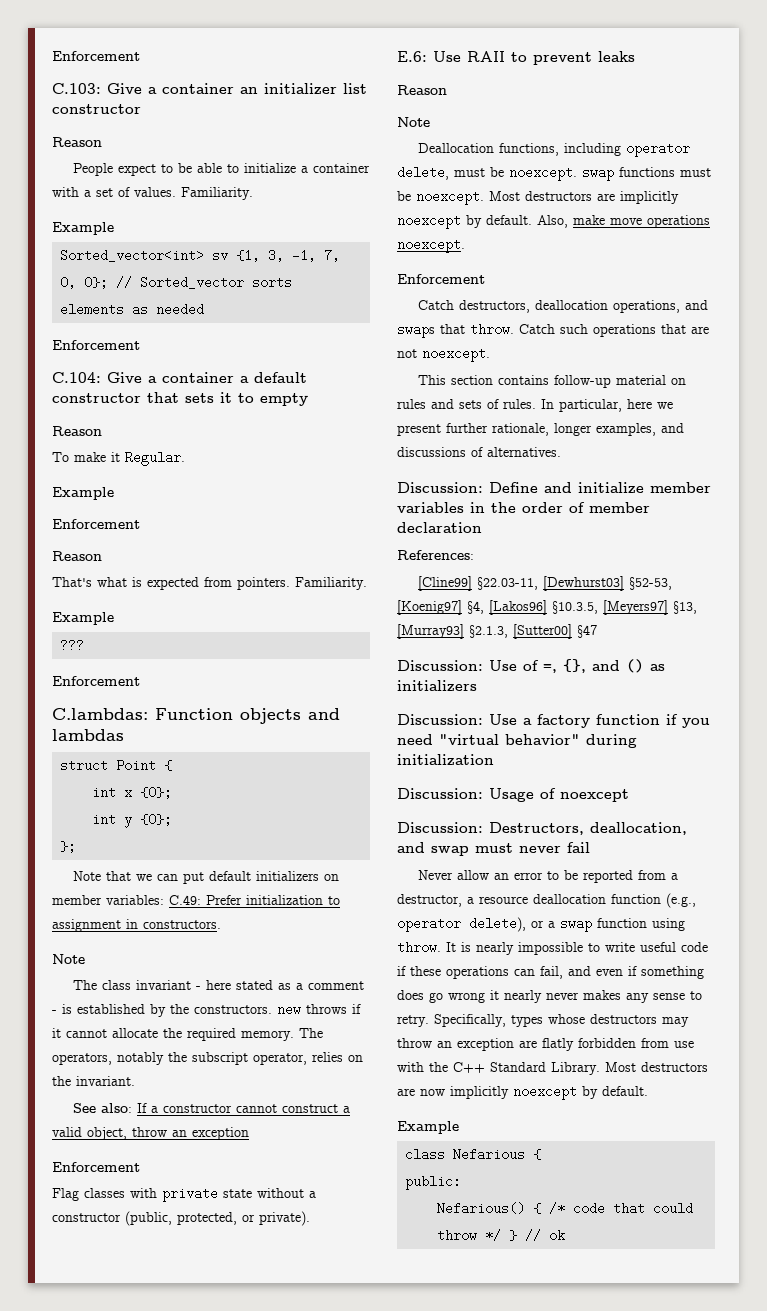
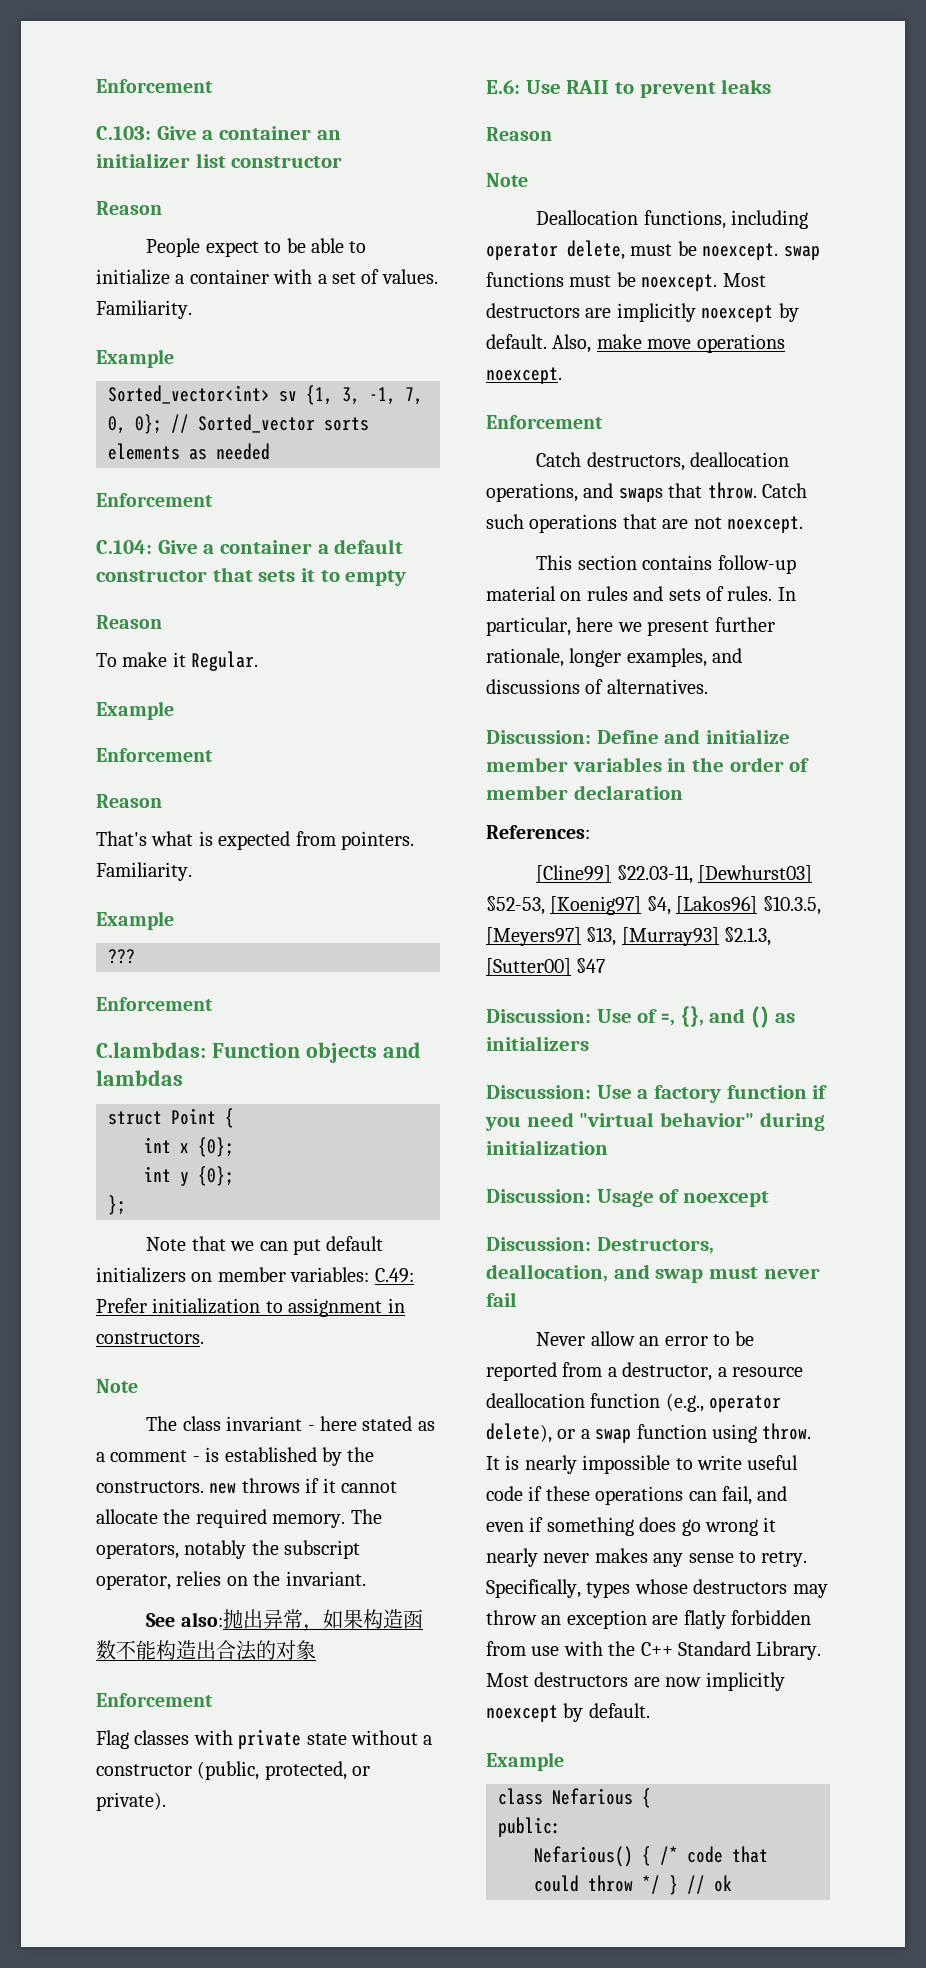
[136,1103,350,1113] [52,1127,249,1140] If a constructor cannot construct a valid object, throw an exception -> [222,1609,423,1632] [96,1640,316,1661] 抛出异常，如果构造函数不能构造出合法的对象

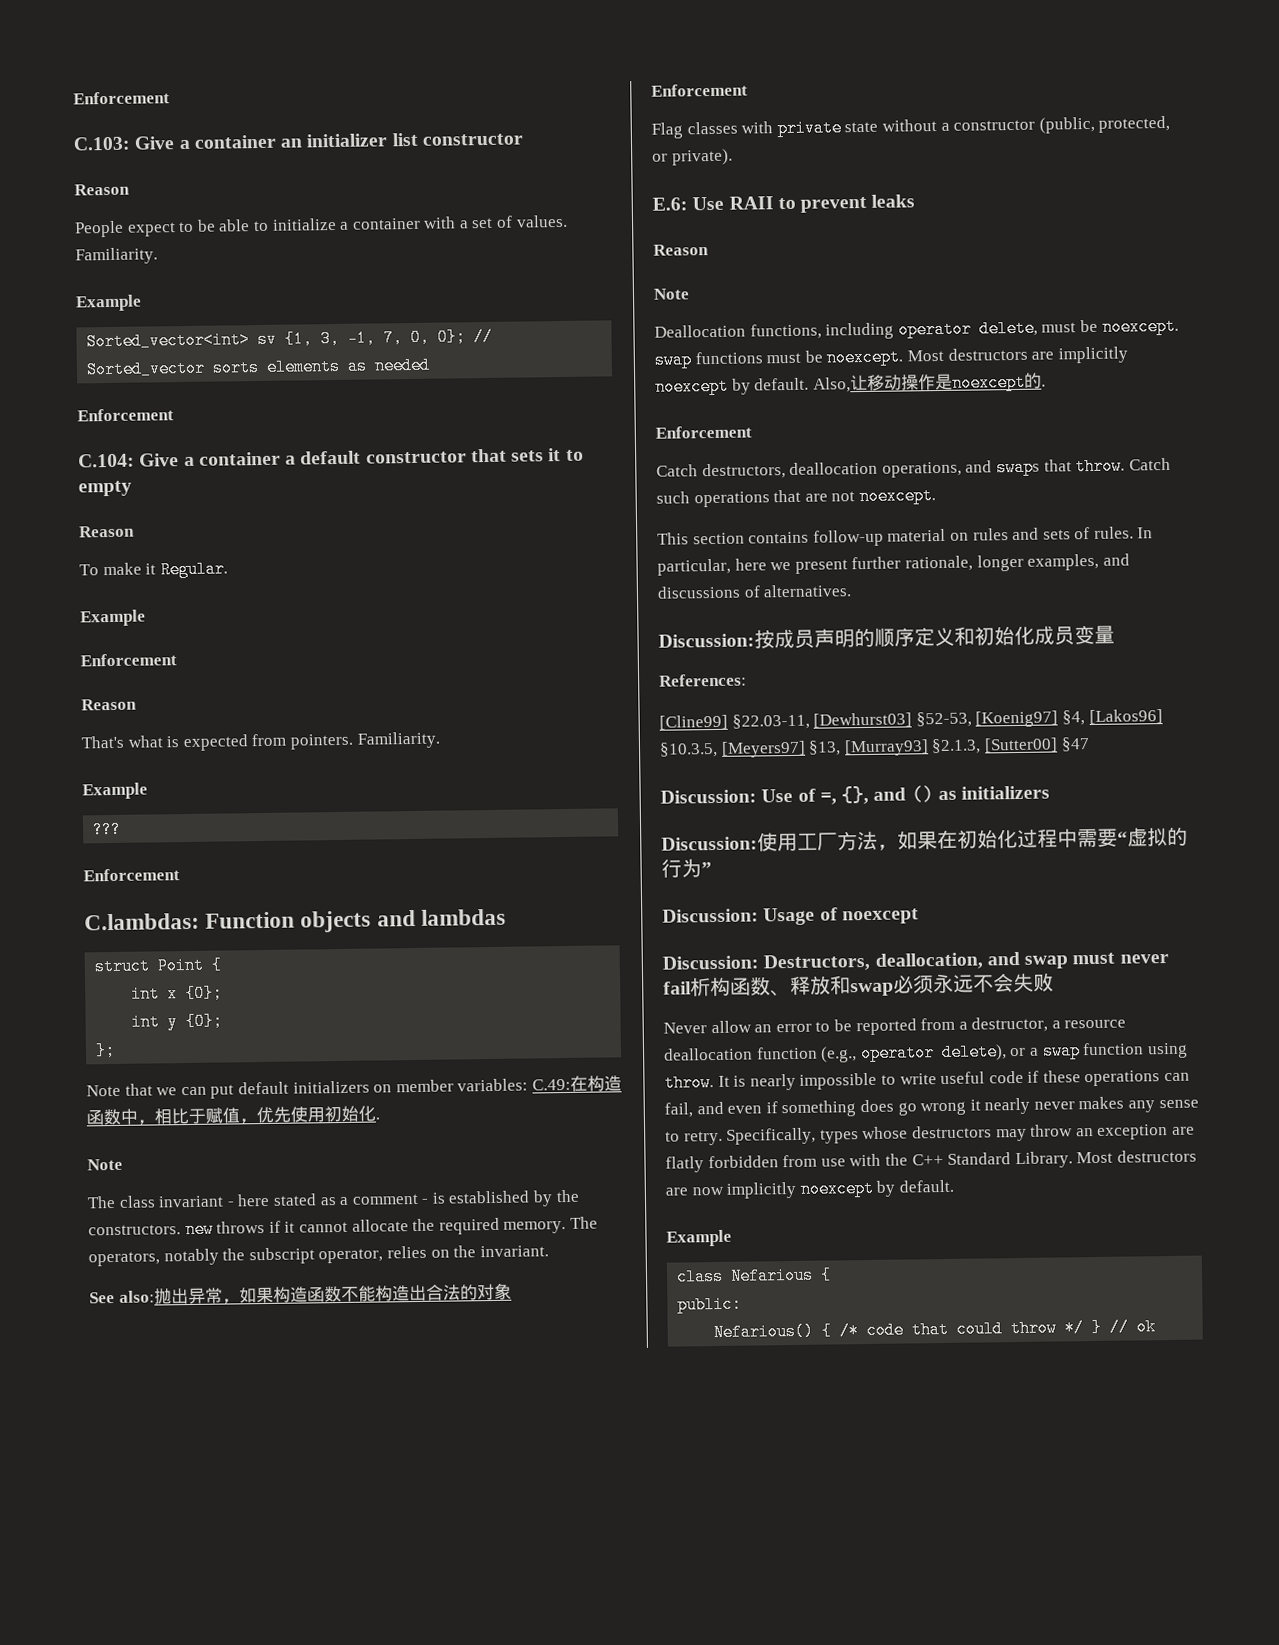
[96,1298,405,1317] [96,1332,204,1344] Prefer initialization to assignment in constructors. -> [569,1075,622,1092] [86,1105,380,1126] 在构造函数中，相比于赋值，优先使用初始化.
[596,334,785,353] [486,367,562,384] make move operations noexcept. -> [849,372,1046,392] 让移动操作是noexcept的.
[596,729,791,744] [486,757,810,772] [486,785,683,800] Define and initialize member variables in the order of member declaration -> [754,624,1115,649] 按成员声明的顺序定义和初始化成员变量
[596,1085,828,1103] [485,1112,825,1131] [486,1140,608,1155] Use a factory function if you need "virtual behavior" during initialization -> [757,826,1188,852] [661,858,712,878] 使用工厂方法，如果在初始化过程中需要“虚拟的行为”
(517, 1299) none -> [690,972,1054,997] 析构函数、释放和swap必须永远不会失败

